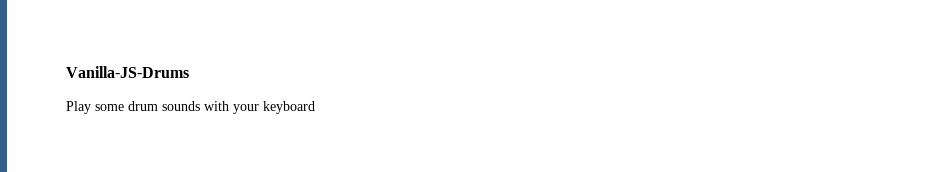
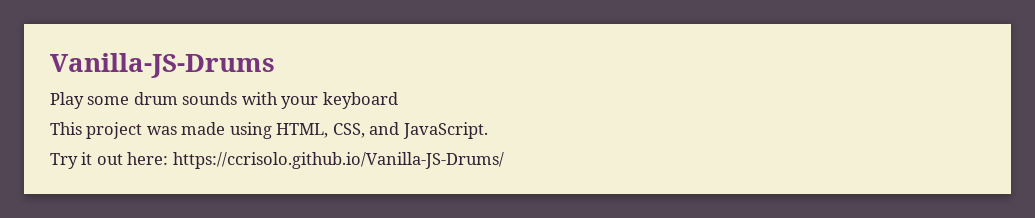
(315, 107) none -> [50,122,488,139] [50,152,504,169] // This project was made using HTML, CSS, and JavaScript. // Try it out here: https://ccrisolo.github.io/Vanilla-JS-Drums/

